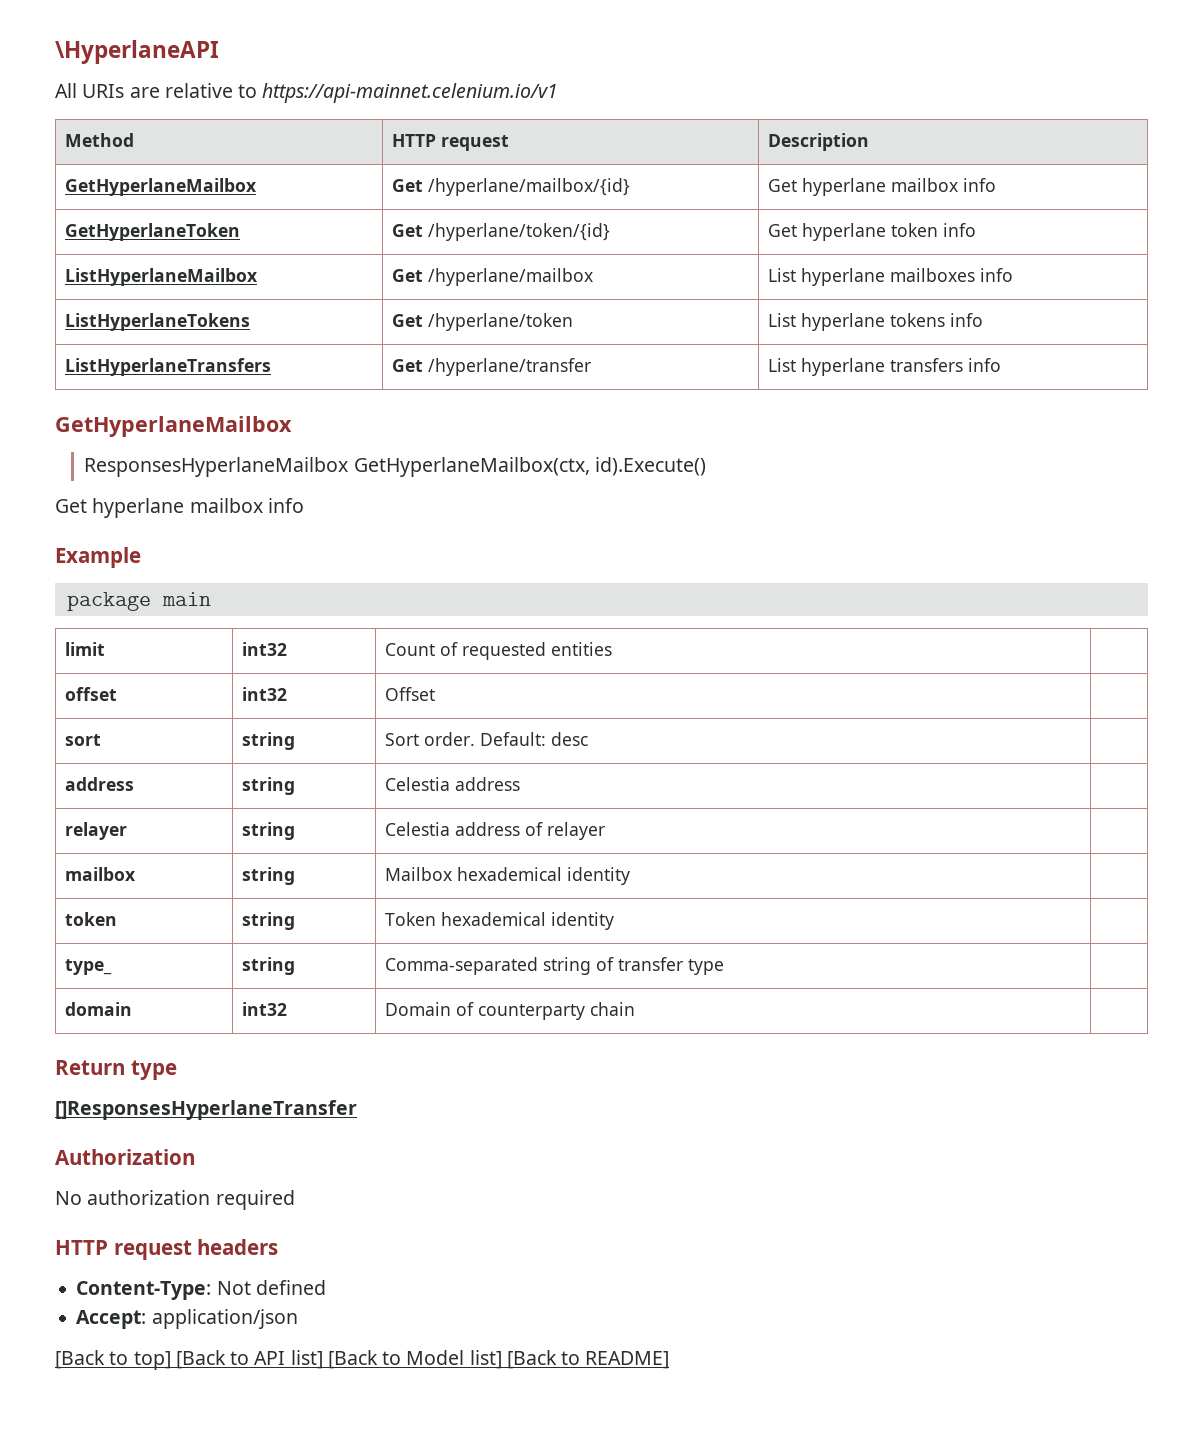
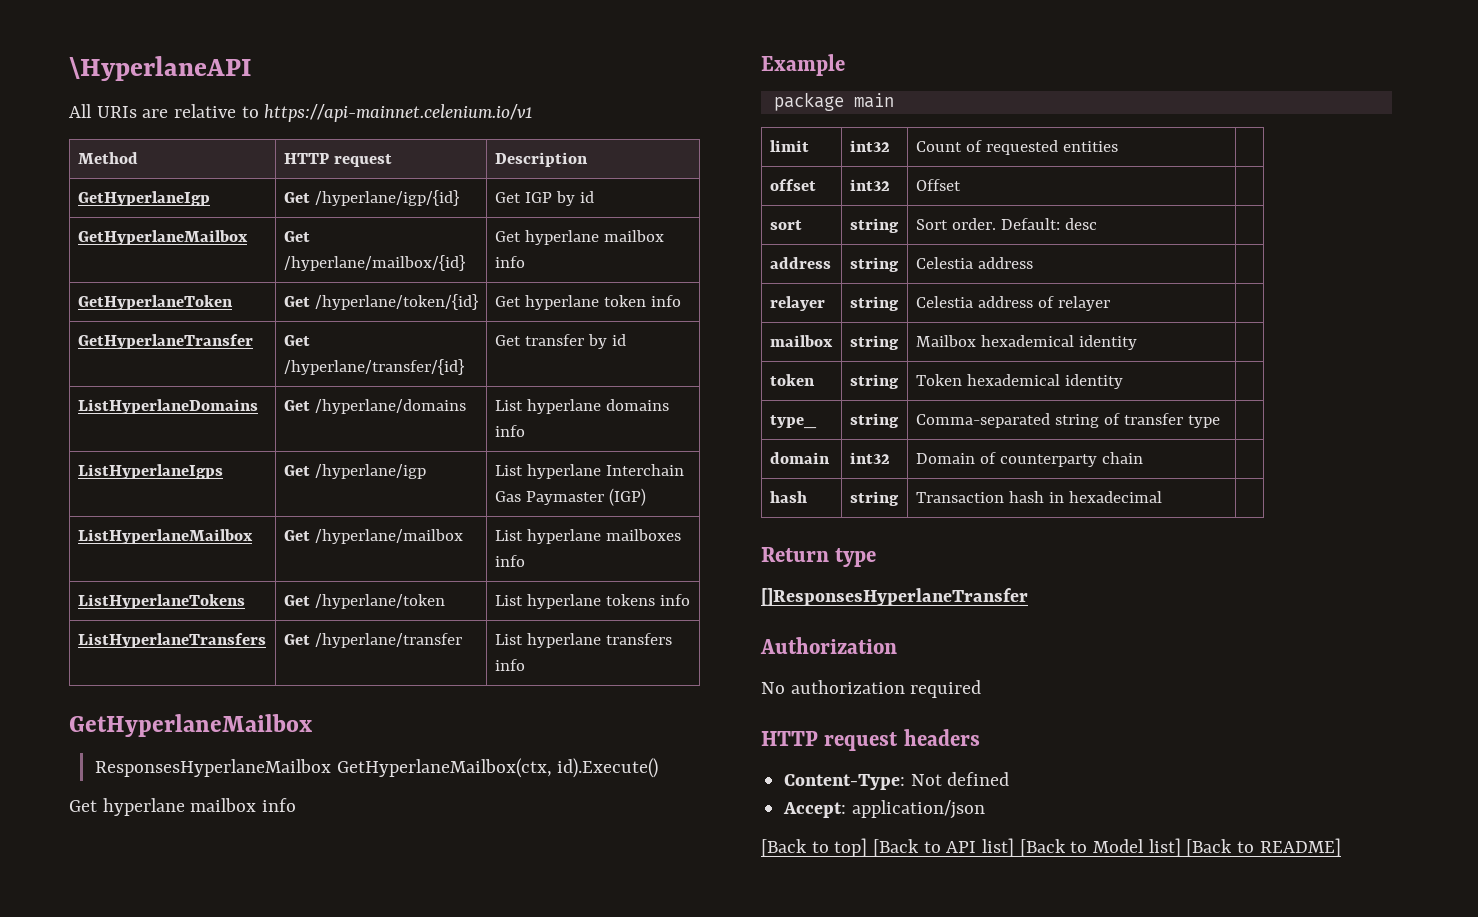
(869, 142) none -> [77,191,210,206] [283,190,459,206] [494,191,594,206] // GetHyperlaneIgp | Get /hyperlane/igp/{id} | Get IGP by id
(976, 230) none -> [77,334,253,349] [283,335,310,346] [283,359,464,375] [494,334,626,349] [77,399,258,414] [283,399,466,414] [494,399,669,414] [494,425,525,437] [77,464,223,479] [283,464,426,479] [494,464,684,479] [494,488,646,506] // GetHyperlaneTransfer | Get /hyperlane/transfer/{id} | Get transfer by id // ListHyperlaneDomains | Get /hyperlane/domains | List hyperlane domains info // ListHyperlaneIgps | Get /hyperlane/igp | List hyperlane Interchain Gas Paymaster (IGP)
(635, 1009) none -> [769,491,807,503] [849,491,899,506] [915,491,1162,503] // hash | string | Transaction hash in hexadecimal |

